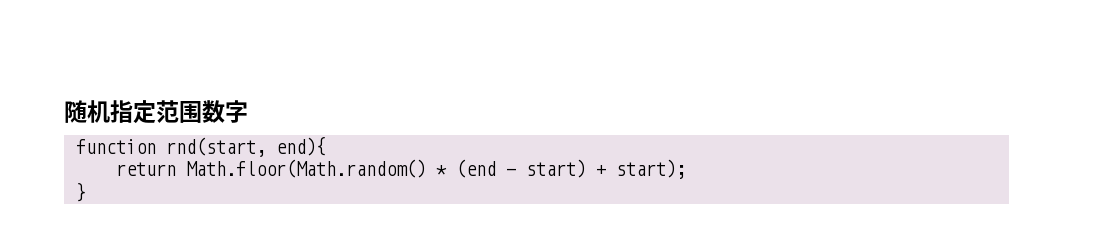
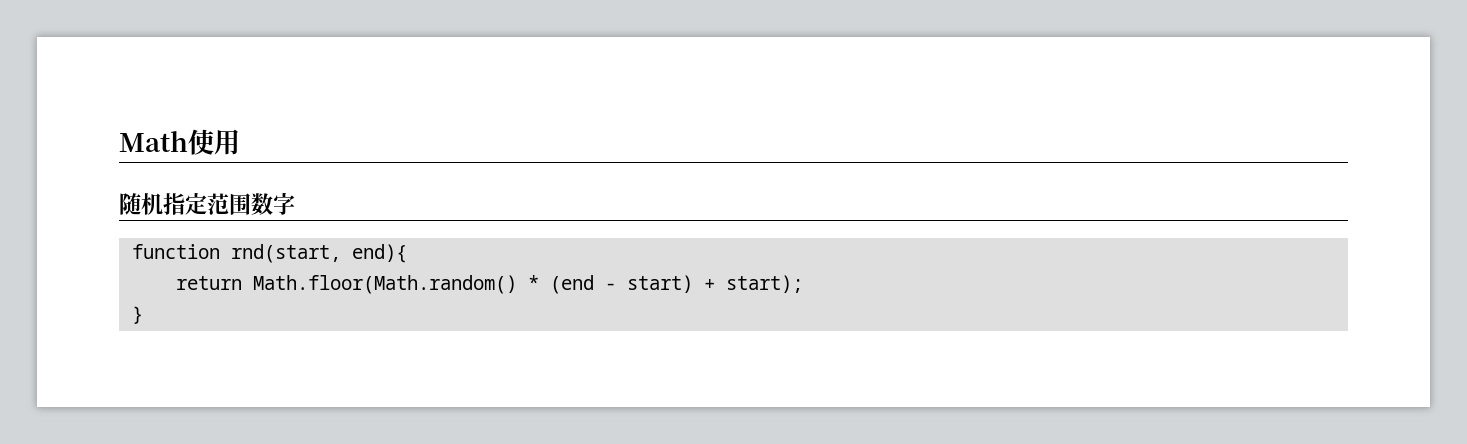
(64, 111) none -> [119,129,240,155] Math使用 //

